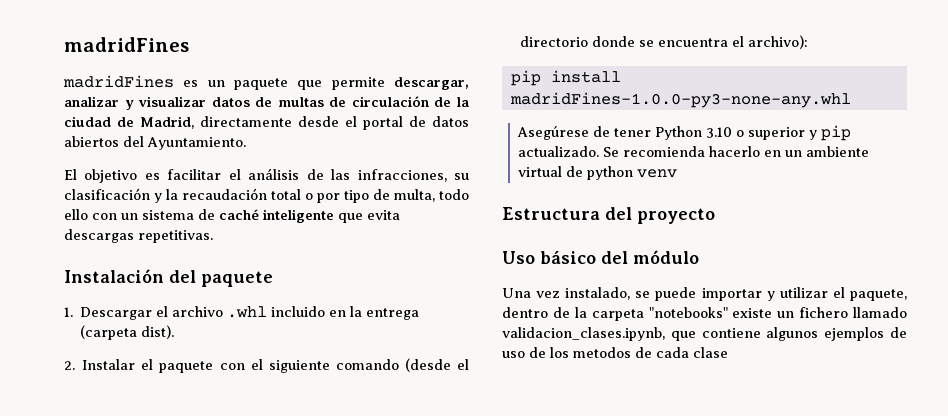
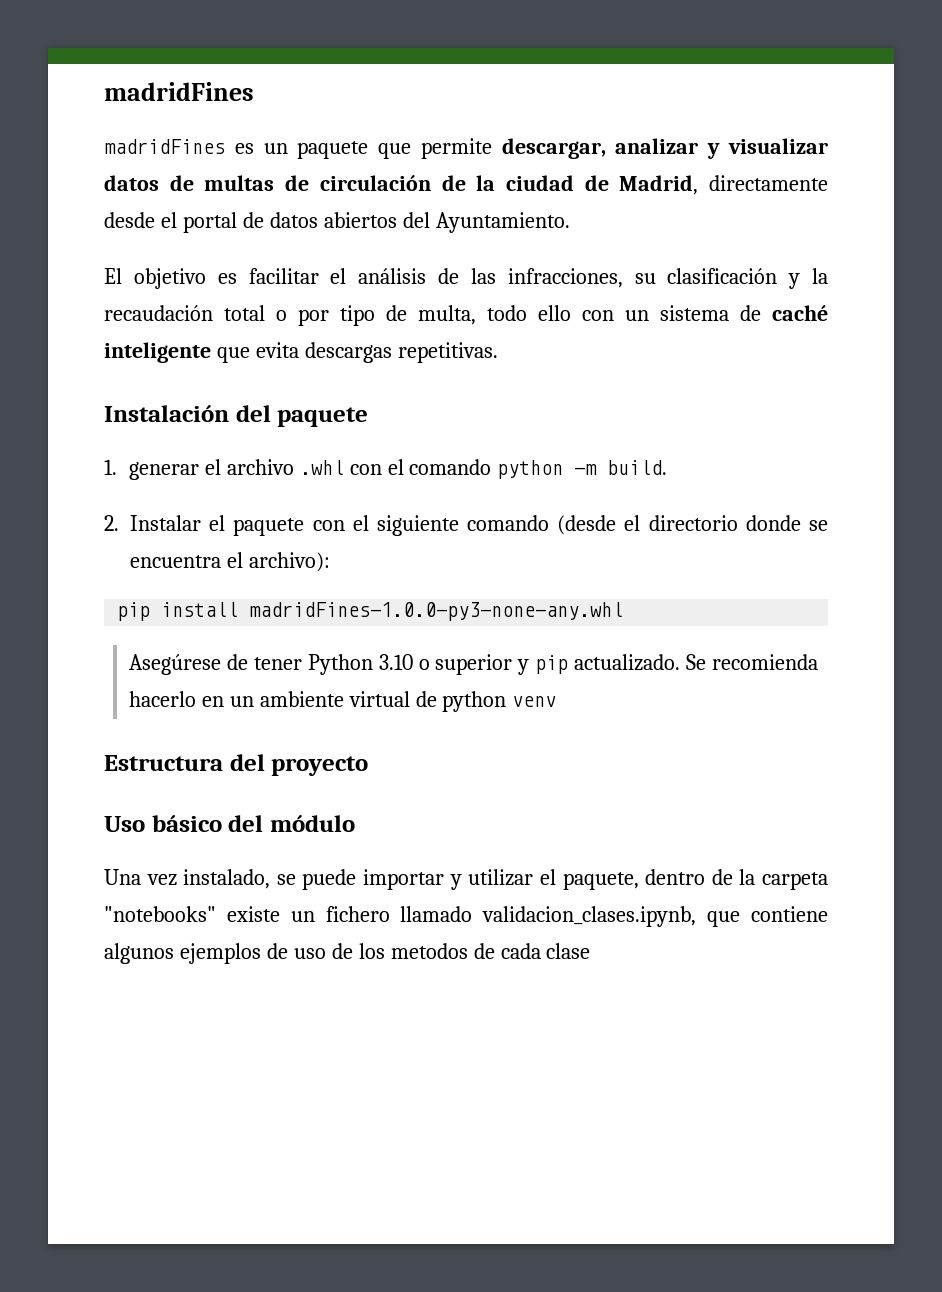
[80,307,153,320] Descargar -> [128,462,199,480] generar
[271,306,420,320] [80,325,175,340] incluido en la entrega (carpeta dist). -> [349,459,668,479] con el comando python -m build.

